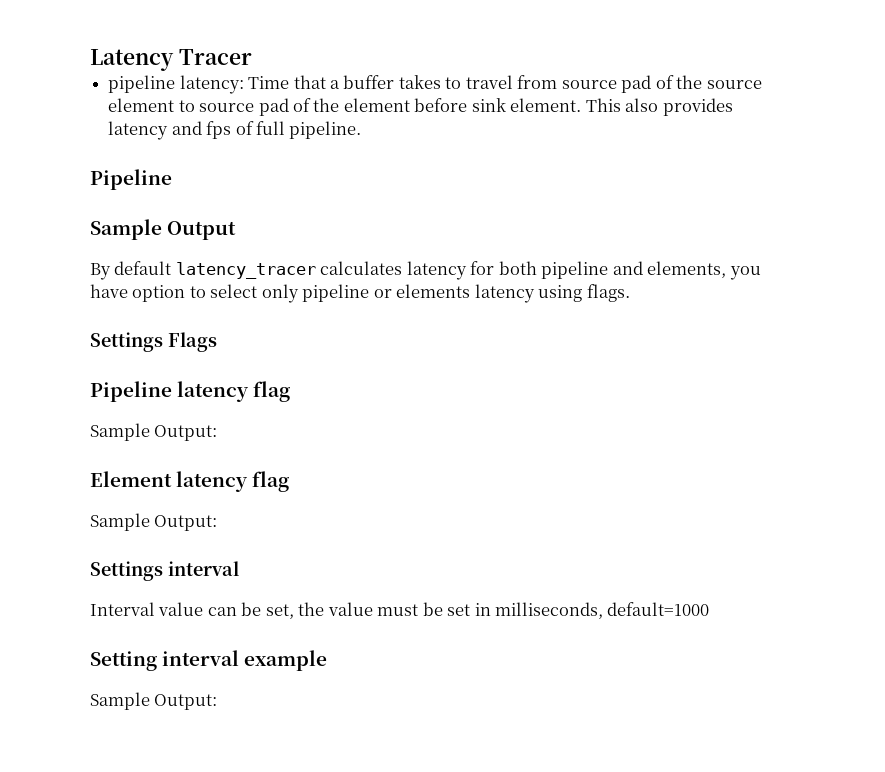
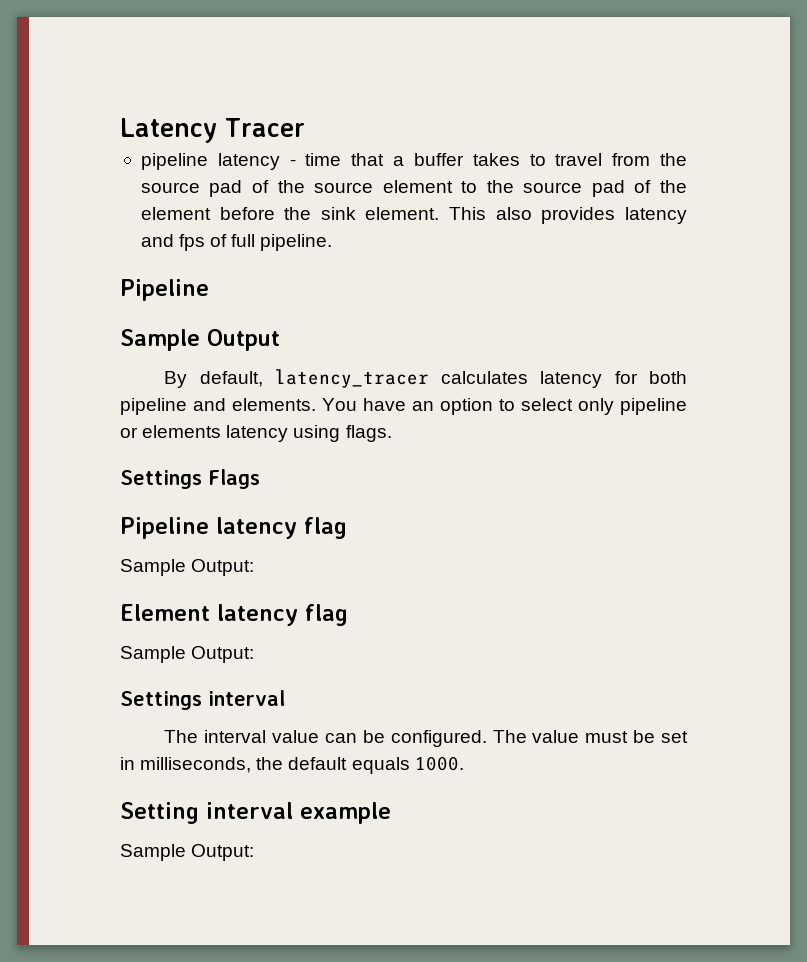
[179,75,290,94] latency: Time -> [217,153,342,170] latency - time
(558, 82) none -> [660,153,687,166] the
(195, 106) none -> [486,180,514,193] the
(468, 105) none -> [284,207,312,220] the
[114,261,172,275] default -> [199,371,263,387] default,
[647,261,761,280] [90,284,128,298] elements, you have -> [232,398,434,411] elements. You have an
[90,602,155,616] Interval -> [164,730,267,743] The interval
[265,602,325,619] set, the -> [390,730,527,747] configured. The
[607,602,710,616] default=1000 -> [256,756,464,774] the default equals 1000.

